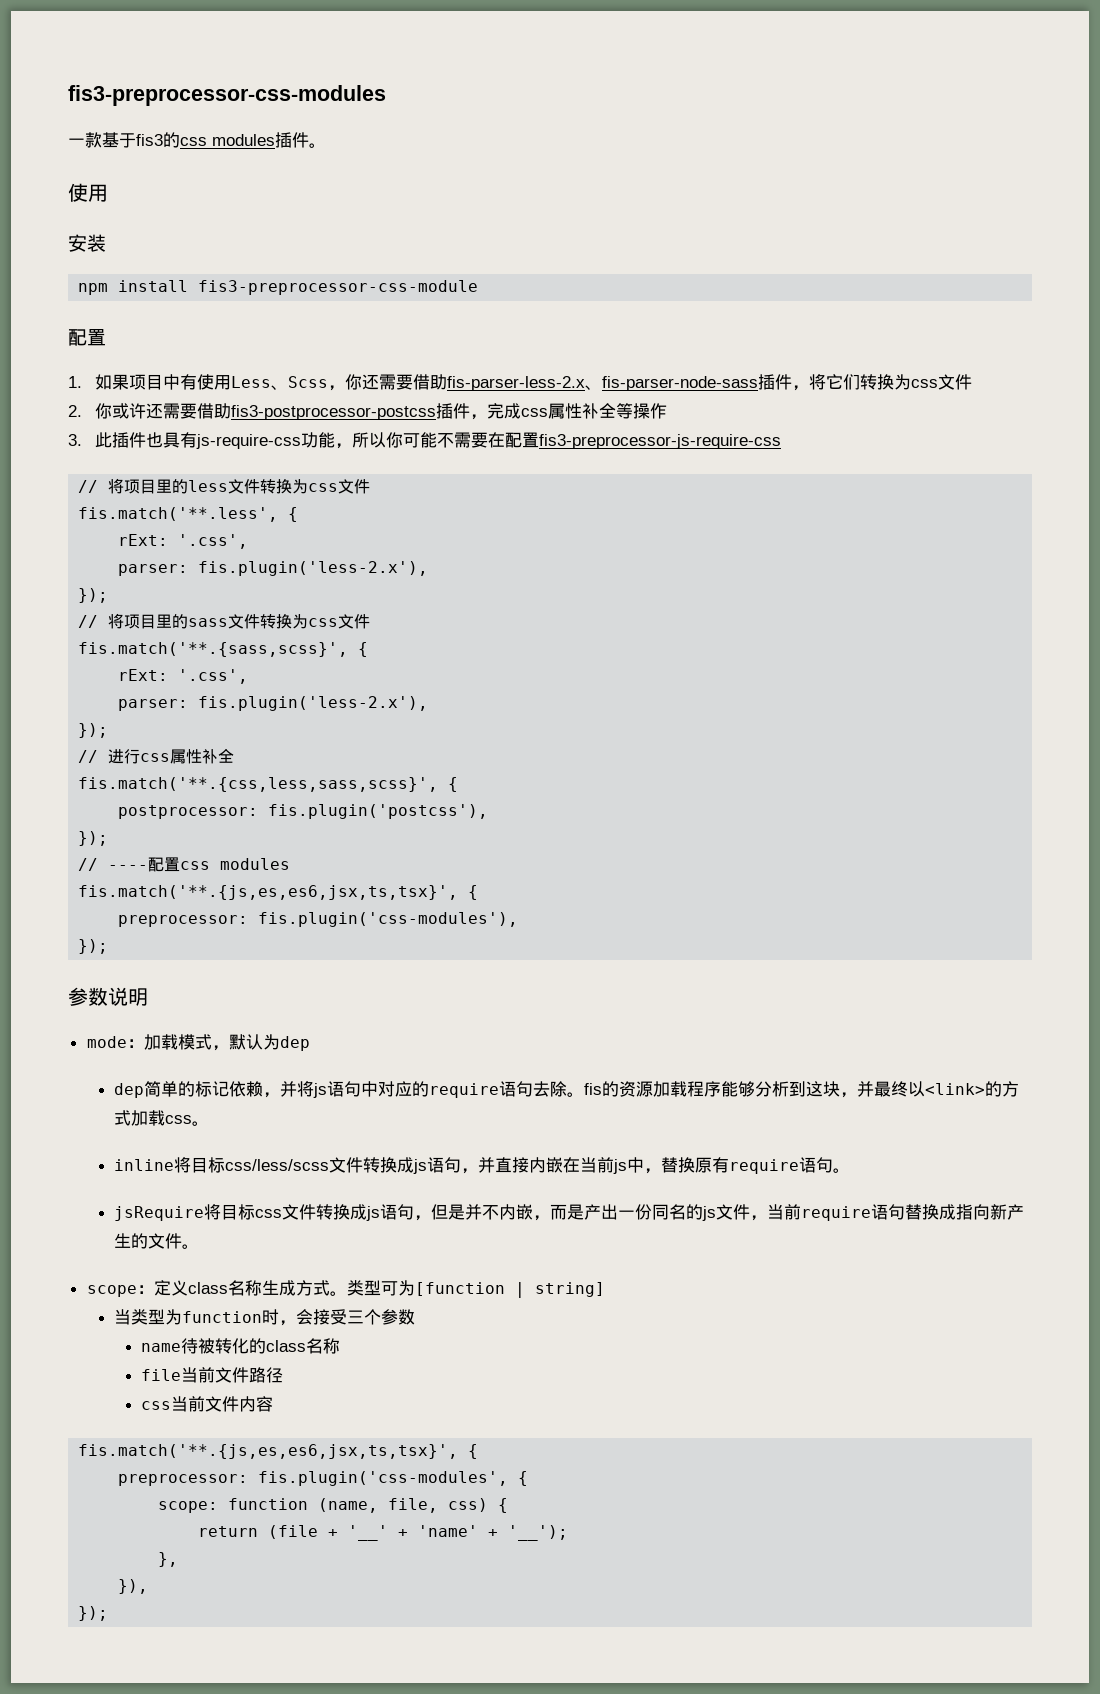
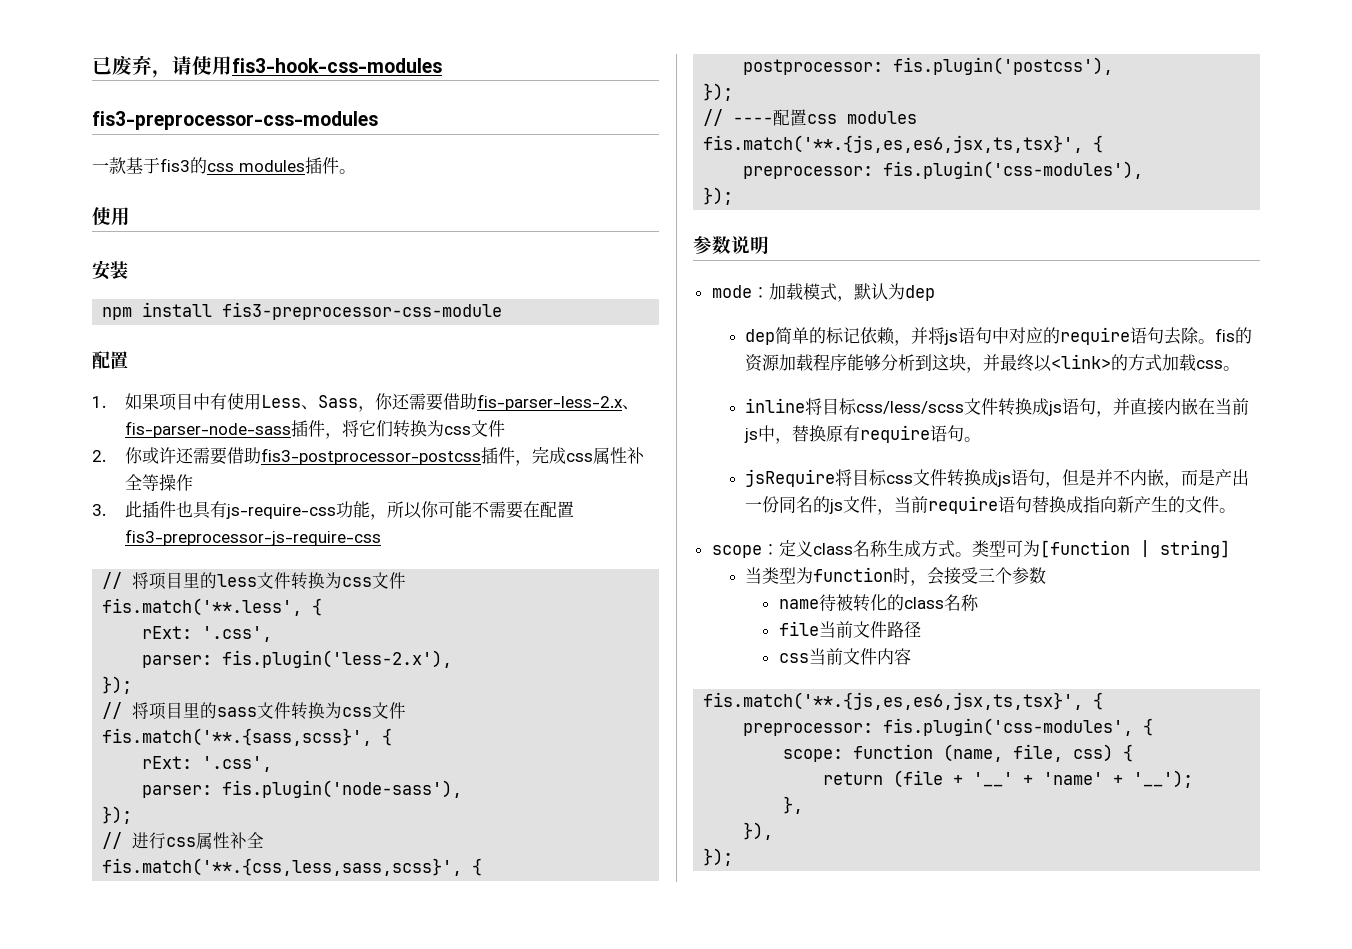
(68, 95) none -> [92,55,442,78] 已废弃，请使用fis3-hook-css-modules //
[288,376,329,388] Scss -> [318,395,359,408] Sass
[198,696,429,711] fis.plugin('less-2.x'), -> [222,780,463,798] fis.plugin('node-sass'),

